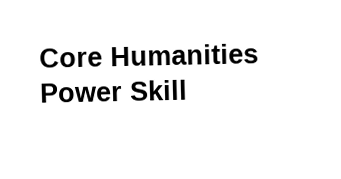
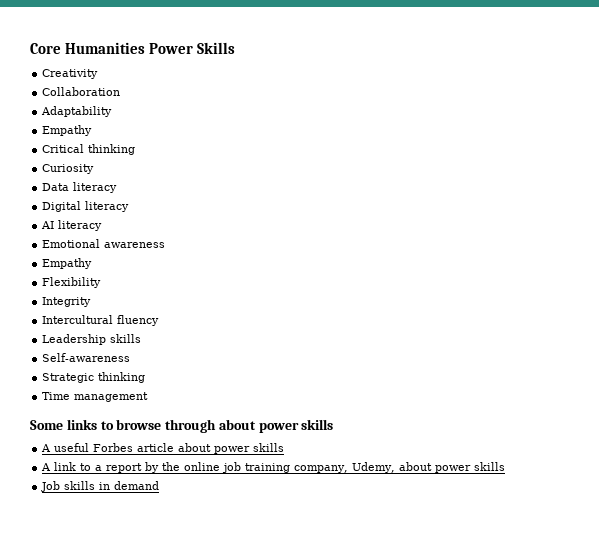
[129,79,188,101] Skill -> [197,42,236,54] [42,69,99,79] [42,87,121,96] [41,106,113,117] [42,125,93,136] [42,144,136,155] [42,164,95,174] [42,182,118,193] [42,201,130,212] [41,220,103,231] [42,239,166,248] [42,258,93,269] [42,277,102,288] [42,297,92,307] [42,315,160,326] [42,334,142,345] [42,353,131,362] [42,372,146,383] [42,392,149,402] [30,419,334,433] [41,443,285,454] [41,462,506,473] [41,481,160,492] Skills // Creativity // Collaboration // Adaptability // Empathy // Critical thinking // Curiosity // Data literacy // Digital literacy // AI literacy // Emotional awareness // Empathy // Flexibility // Integrity // Intercultural fluency // Leadership skills // Self-awareness // Strategic thinking // Time management // Some links to browse through about power skills // A useful Forbes article about power skills // A link to a report by the online job training company, Udemy, about power skills // Job skills in demand

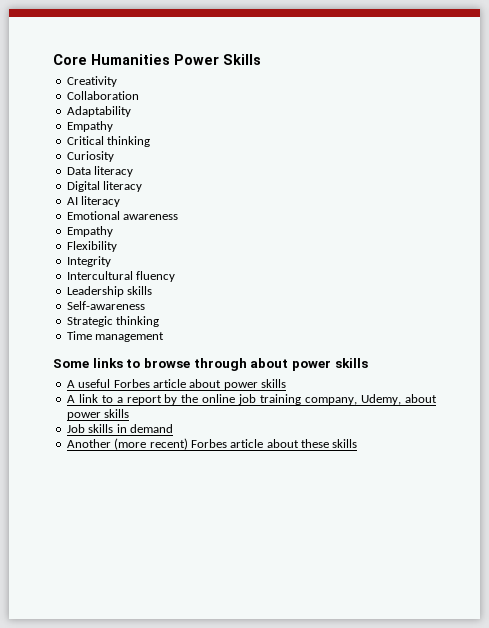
(160, 485) none -> [66,438,358,450] // Another (more recent) Forbes article about these skills

